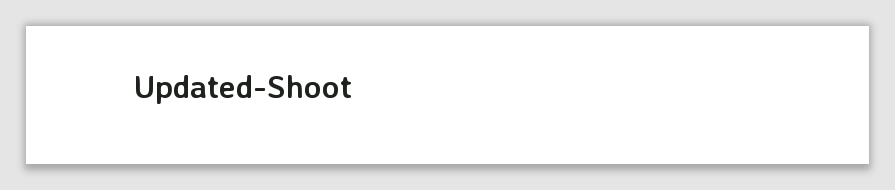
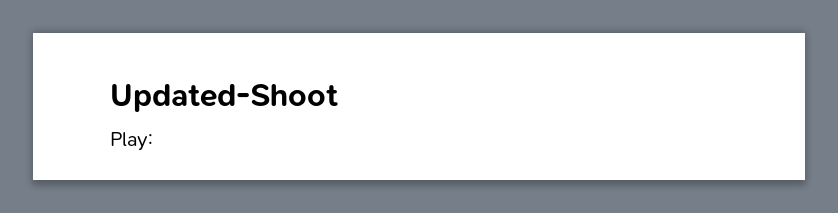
(352, 89) none -> [110,132,153,151] // Play:

